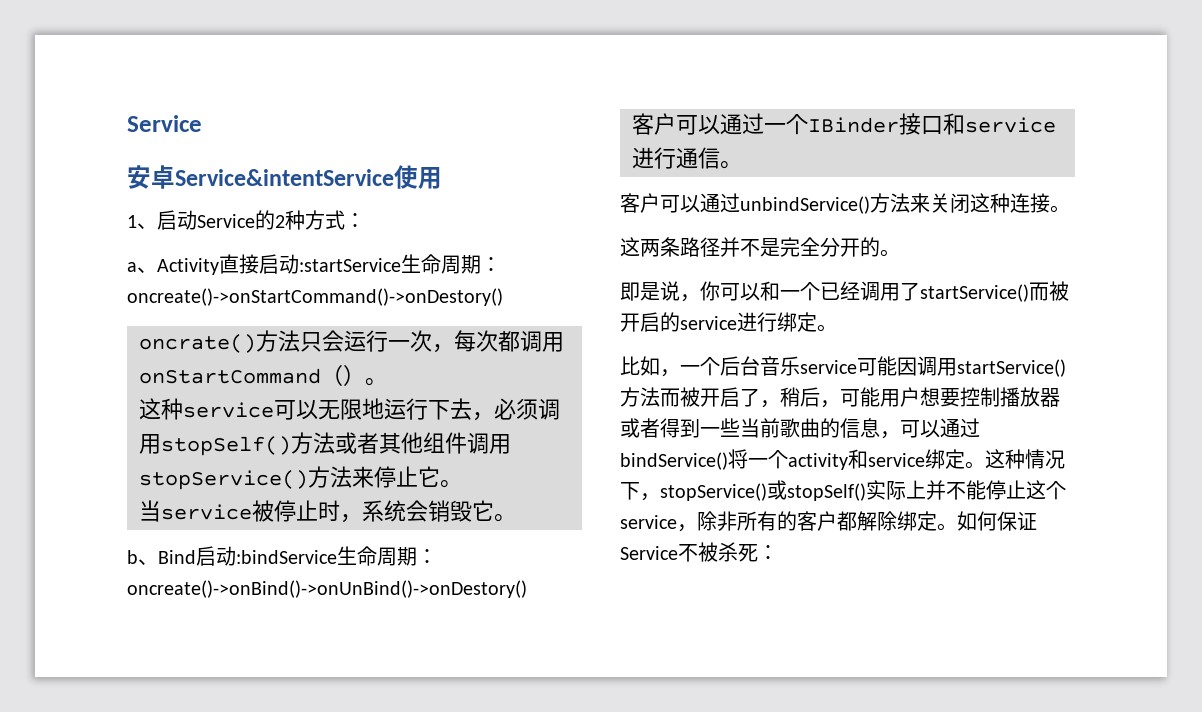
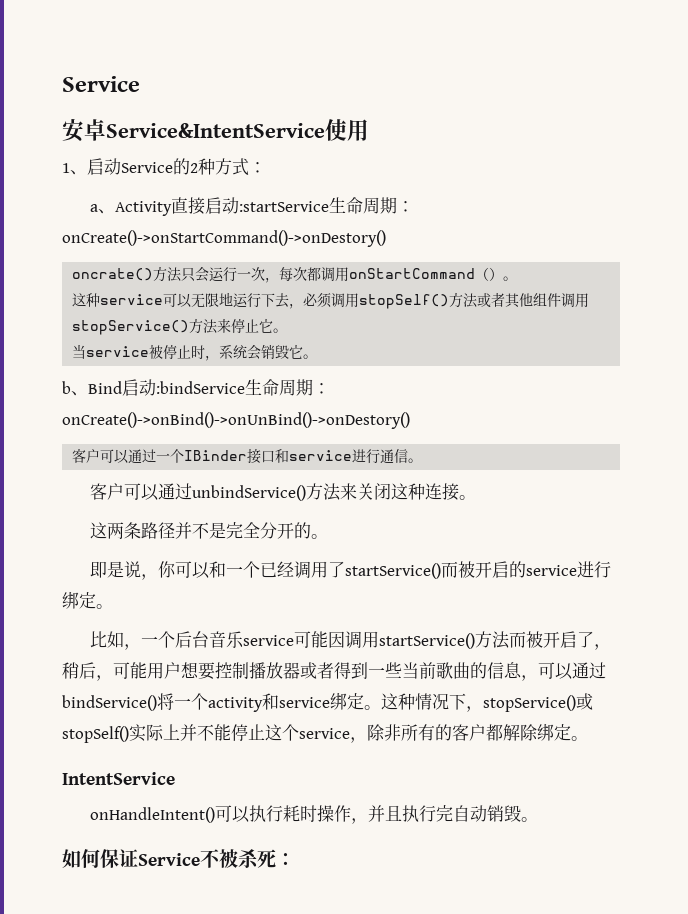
[175,169,394,186] Service&intentService -> [106,123,325,138] Service&IntentService
[127,288,503,306] oncreate()->onStartCommand()->onDestory() -> [62,230,386,247] onCreate()->onStartCommand()->onDestory()
[127,580,527,598] oncreate()->onBind()->onUnBind()->onDestory() -> [62,412,410,429] onCreate()->onBind()->onUnBind()->onDestory()
(957, 527) none -> [62,772,175,785] [89,805,538,824] // IntentService // onHandleIntent()可以执行耗时操作，并且执行完自动销毁。 //

